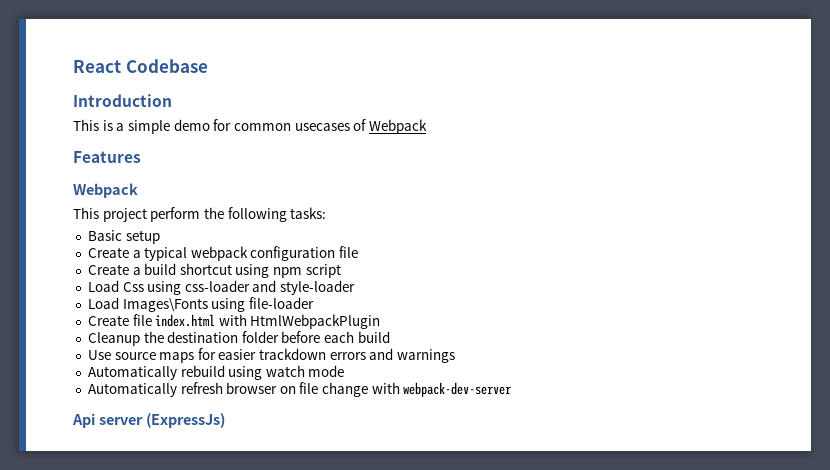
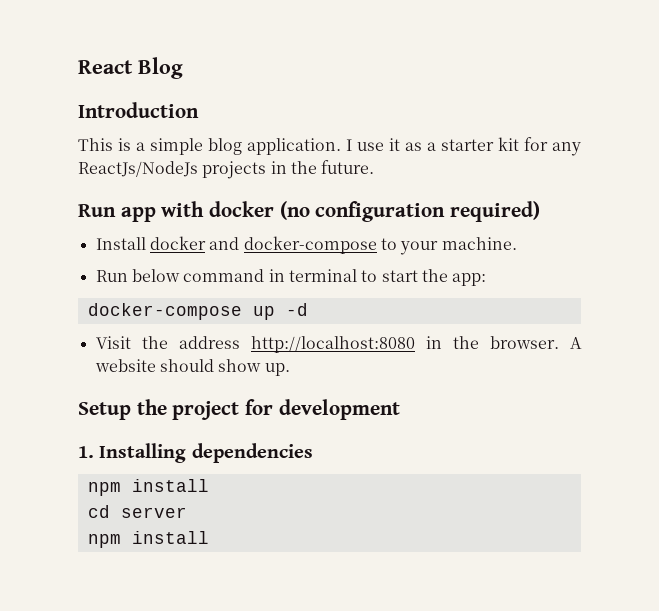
[125,59,208,73] Codebase -> [138,57,183,79] Blog
[173,119,427,134] [73,151,141,163] [73,183,138,198] [73,207,327,222] [87,230,160,244] [87,246,359,261] [87,263,341,278] [87,280,356,295] [87,297,314,312] [87,314,381,329] [87,331,390,346] [87,348,456,363] [87,365,345,380] [87,382,512,397] [72,413,225,428] demo for common usecases of Webpack // Features // Webpack // This project perform the following tasks: // Basic setup // Create a typical webpack configuration file // Create a build shortcut using npm script // Load Css using css-loader and style-loader // Load Images\Fonts using file-loader // Create file index.html with HtmlWebpackPlugin // Cleanup the destination folder before each build // Use source maps for easier trackdown errors and warnings // Automatically rebuild using watch mode // Automatically refresh browser on file change with webpack-dev-server // Api server (ExpressJs) -> [208,137,581,156] [78,160,375,179] [78,201,541,222] [95,236,517,255] [95,269,487,286] [87,303,308,320] [95,336,583,353] [94,359,290,376] [78,399,400,420] [78,443,313,463] [87,479,209,496] [87,505,187,518] [87,531,209,548] blog application. I use it as a starter kit for any ReactJs/NodeJs projects in the future. // Run app with docker (no configuration required) // Install docker and docker-compose to your machine. // Run below command in terminal to start the app: // docker-compose up -d // Visit the address http://localhost:8080 in the browser. A website should show up. // Setup the project for development // 1. Installing dependencies // npm install // cd server // npm install

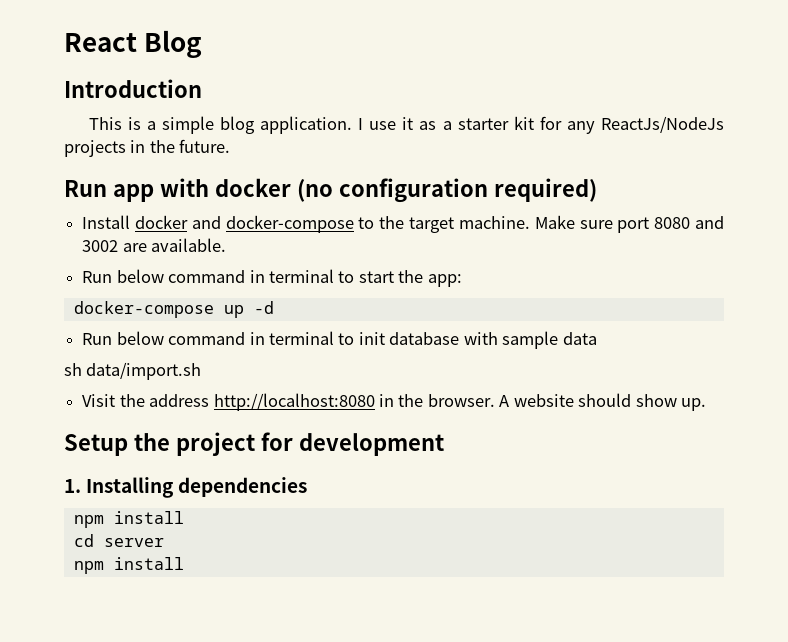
[400,241,439,255] your -> [379,216,455,233] the target
(517, 243) none -> [534,215,724,233] [82,238,227,252] Make sure port 8080 and 3002 are available.
(308, 309) none -> [82,331,597,349] [64,362,202,380] // Run below command in terminal to init database with sample data // sh data/import.sh

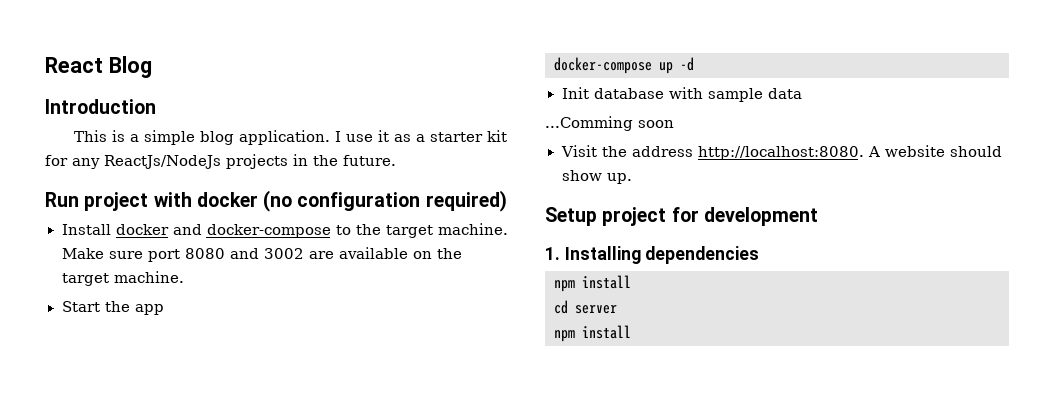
[112,184,154,202] app -> [84,192,149,211] project
[151,238,227,252] [82,269,462,287] [73,301,274,318] [82,331,385,345] available. // Run below command in terminal to start the app: // docker-compose up -d // Run below command in terminal to init -> [338,247,462,259] [61,271,184,286] [61,301,164,315] [554,57,694,74] [561,87,589,99] available on the target machine. // Start the app // docker-compose up -d // Init
[64,362,202,380] sh data/import.sh -> [545,116,674,131] ...Comming soon
[213,393,495,411] http://localhost:8080 in the browser. -> [697,146,864,160] http://localhost:8080.
[133,433,170,451] the -> (597, 216) none

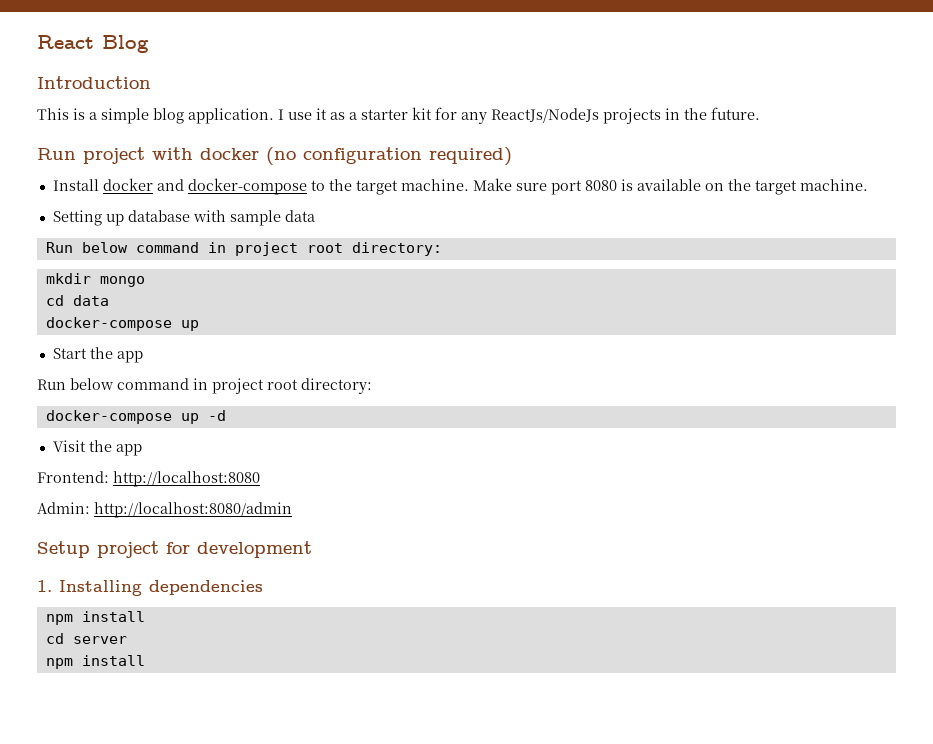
[229,248,334,259] and 3002 are -> [620,179,633,191] is
[61,301,164,315] [554,57,694,74] [561,87,802,102] [545,116,674,131] [560,145,1002,160] [561,170,632,184] Start the app // docker-compose up -d // Init database with sample data // ...Comming soon // Visit the address http://localhost:8080. A website should show up. -> [52,210,315,226] [45,242,442,256] [45,273,145,287] [45,295,109,306] [45,317,199,331] [52,347,143,363] [37,378,372,394] [45,410,226,424] [52,440,142,456] [37,471,260,487] [37,502,292,518] Setting up database with sample data // Run below command in project root directory: // mkdir mongo // cd data // docker-compose up // Start the app // Run below command in project root directory: // docker-compose up -d // Visit the app // Frontend: http://localhost:8080 // Admin: http://localhost:8080/admin

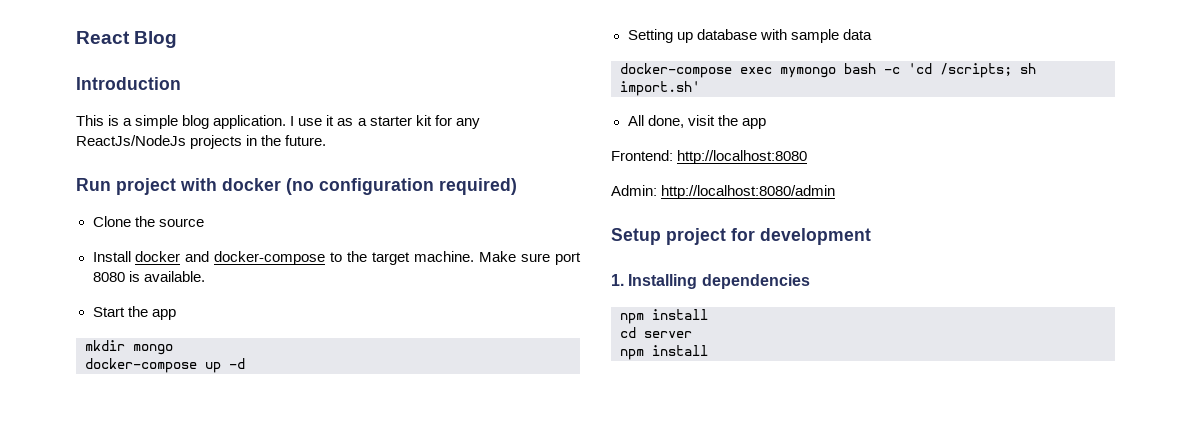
(512, 156) none -> [92,216,204,227] // Clone the source
[636,179,868,195] available on the target machine. -> [143,271,205,282] [92,306,176,320] [85,340,173,355] [85,358,245,373] available. // Start the app // mkdir mongo // docker-compose up -d
[45,242,442,256] [45,273,145,287] [45,295,109,306] [45,317,199,331] [52,347,143,363] [37,378,372,394] [45,410,226,424] [52,440,86,452] Run below command in project root directory: // mkdir mongo // cd data // docker-compose up // Start the app // Run below command in project root directory: // docker-compose up -d // Visit -> [620,63,1036,78] [620,81,700,96] [627,115,715,128] docker-compose exec mymongo bash -c 'cd /scripts; sh import.sh' // All done, visit

